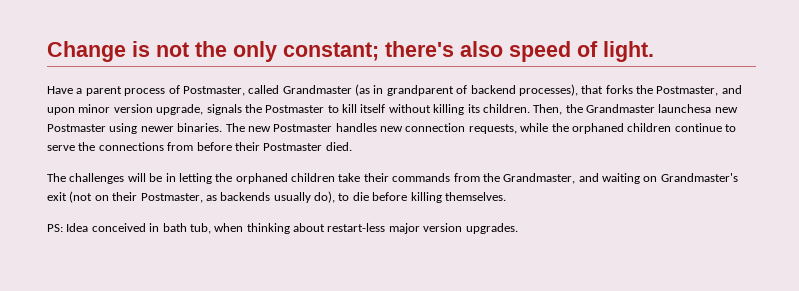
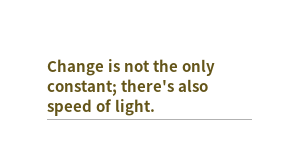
[47,84,742,96] [47,104,738,115] [47,123,736,134] [47,142,352,151] [47,173,738,184] [47,191,506,203] [47,223,518,234] // Have a parent process of Postmaster, called Grandmaster (as in grandparent of backend processes), that forks the Postmaster, and upon minor version upgrade, signals the Postmaster to kill itself without killing its children. Then, the Grandmaster launchesa new Postmaster using newer binaries. The new Postmaster handles new connection requests, while the orphaned children continue to serve the connections from before their Postmaster died. // The challenges will be in letting the orphaned children take their commands from the Grandmaster, and waiting on Grandmaster's exit (not on their Postmaster, as backends usually do), to die before killing themselves. // PS: Idea conceived in bath tub, when thinking about restart-less major version upgrades. -> (156, 107) none

